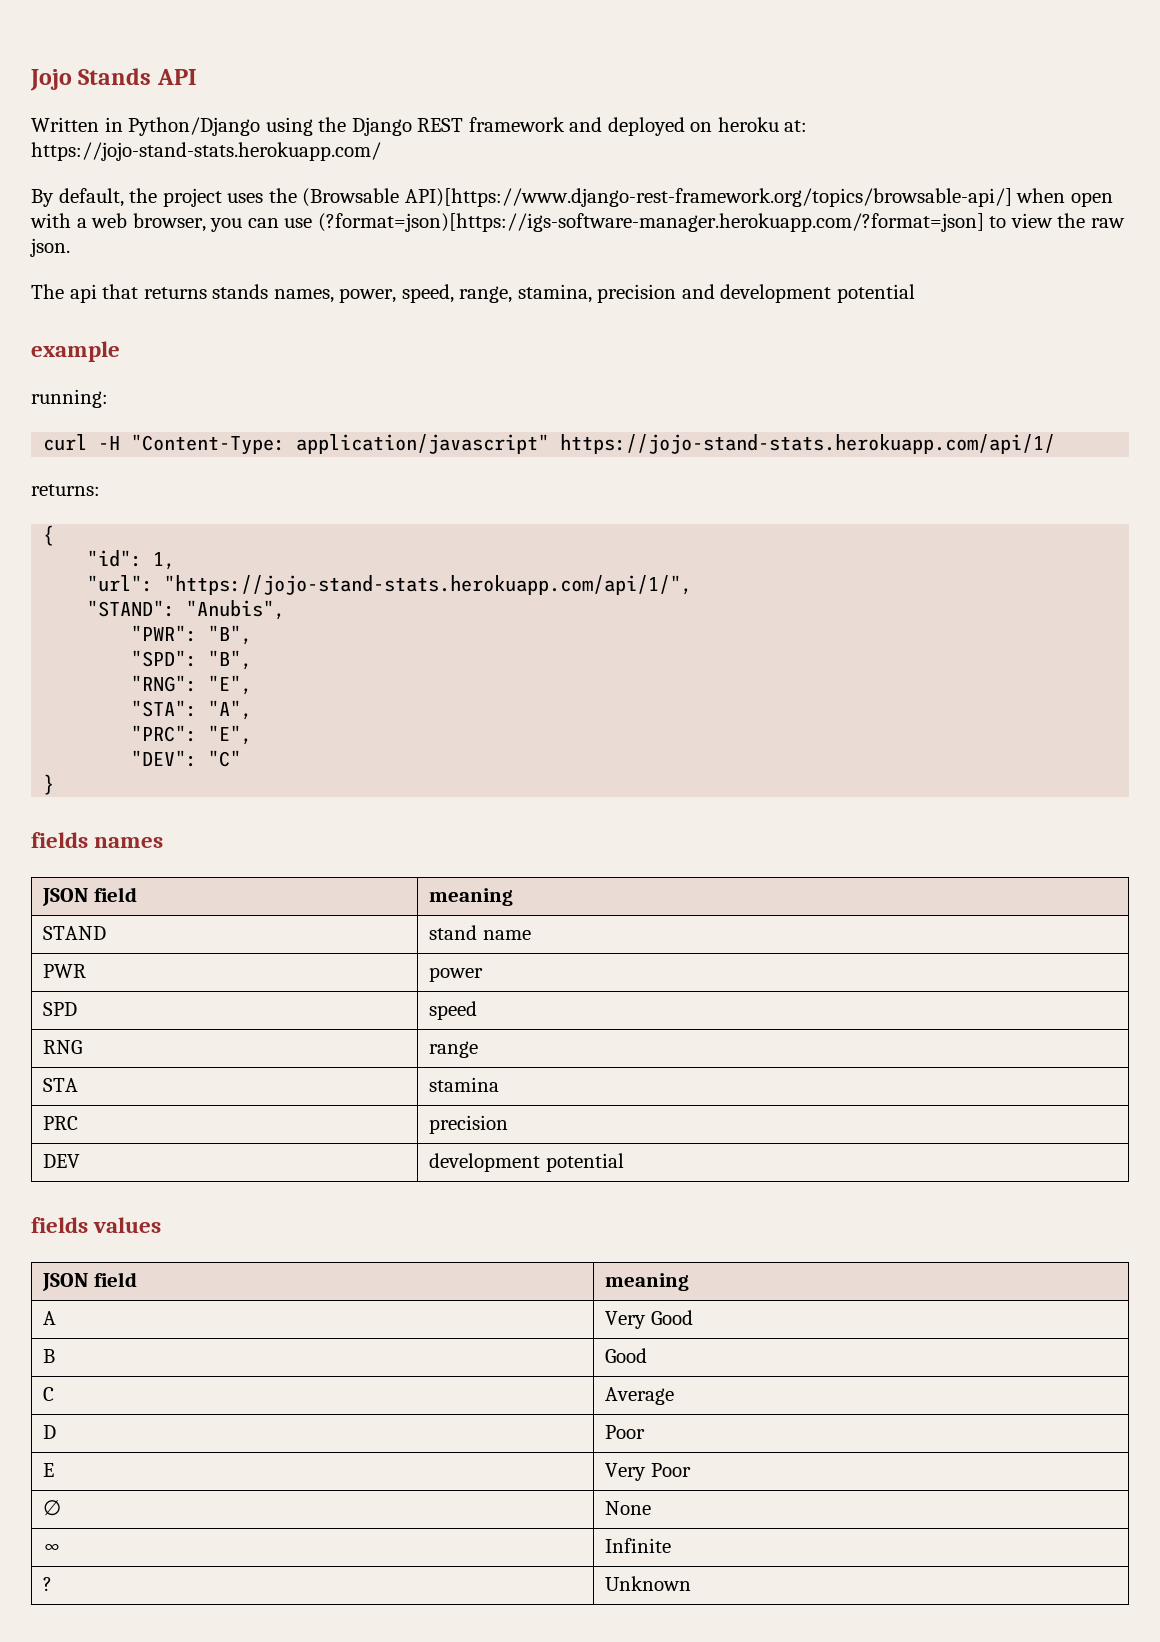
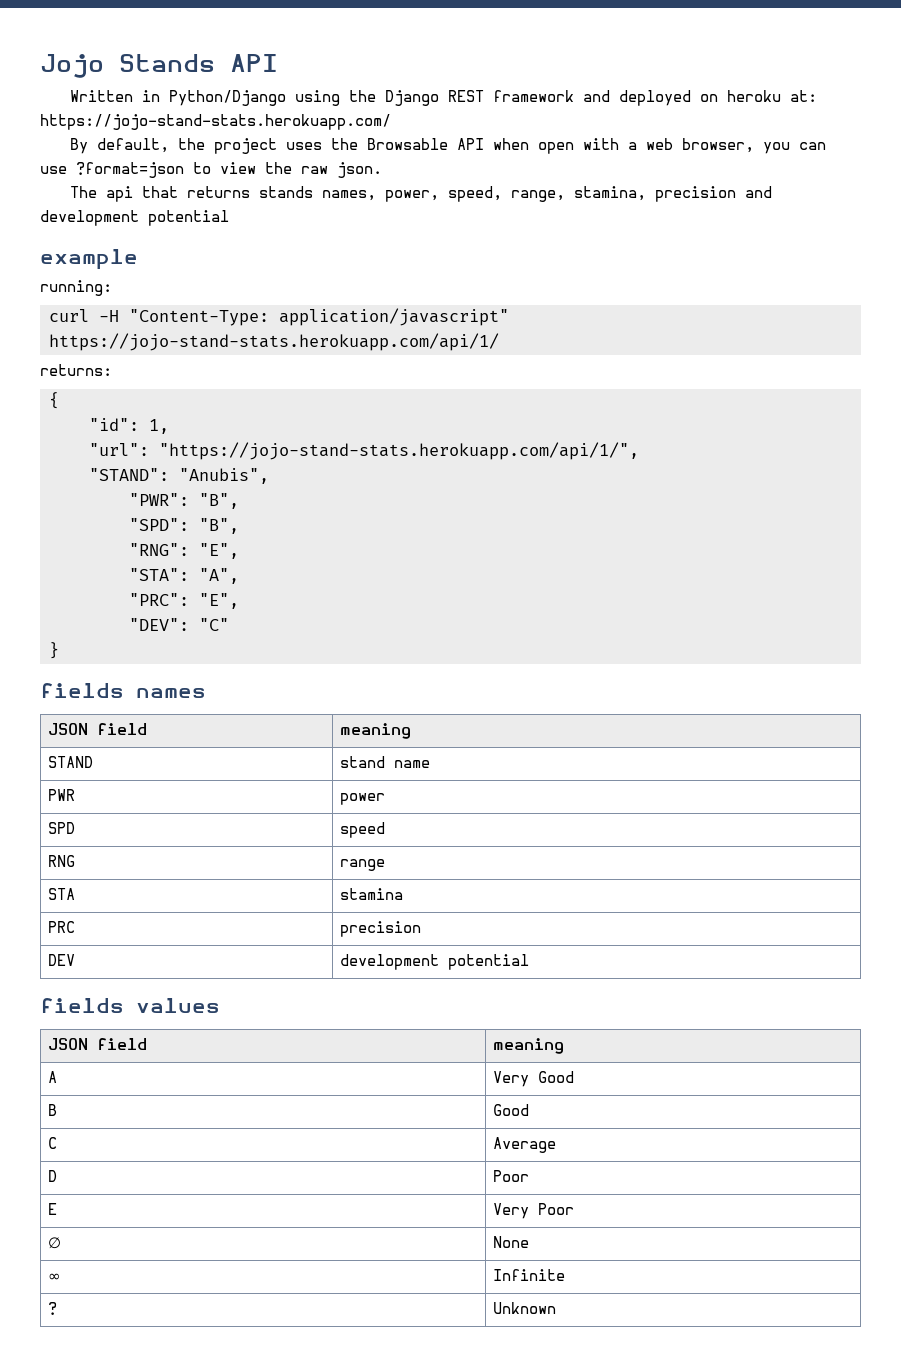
[302,188,1012,207] (Browsable API)[https://www.django-rest-framework.org/topics/browsable-api/] -> [367,138,485,150] Browsable API
[317,213,984,232] (?format=json)[https://igs-software-manager.herokuapp.com/?format=json] -> [76,162,184,178] ?format=json

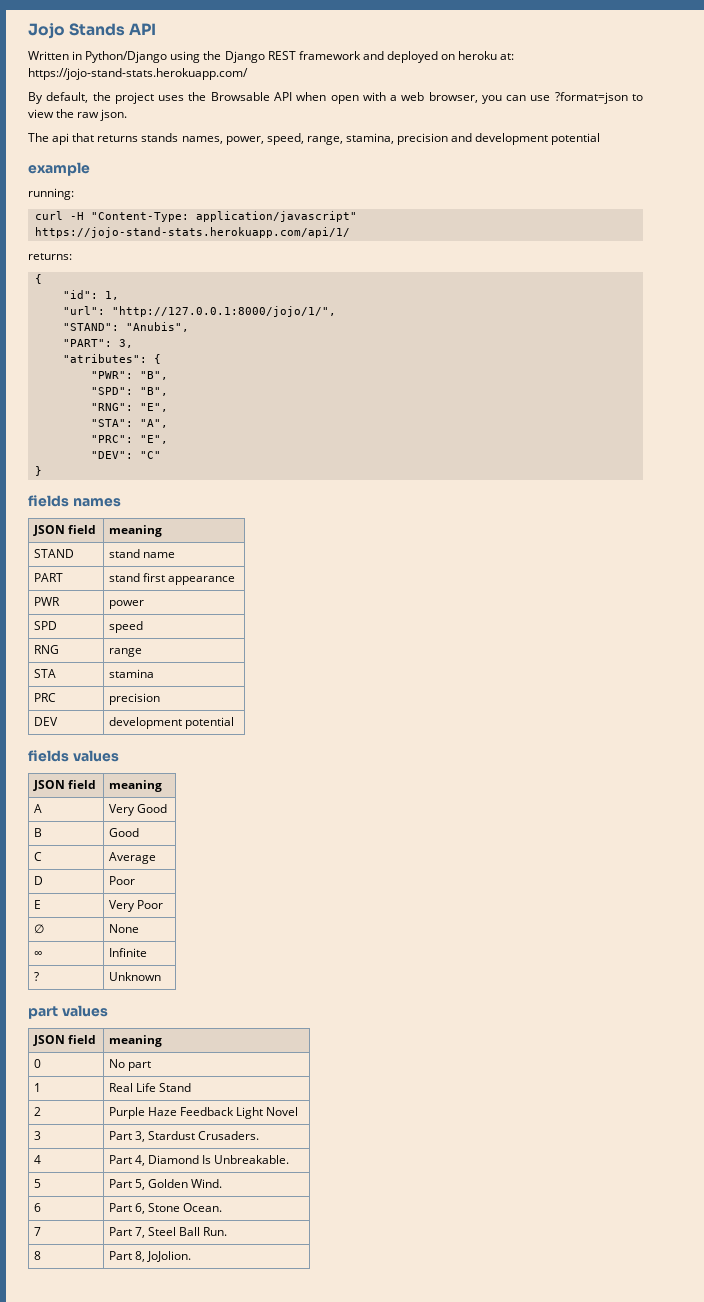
[159,442,639,460] "https://jojo-stand-stats.herokuapp.com/api/1/", -> [111,306,336,317] "http://127.0.0.1:8000/jojo/1/",
(269, 476) none -> [62,339,133,348] [62,354,161,364] // "PART": 3, // "atributes": {
(430, 764) none -> [33,573,63,582] [108,573,236,585] // PART | stand first appearance
(556, 1308) none -> [28,1005,108,1019] [32,1035,97,1046] [108,1035,162,1047] [33,1059,41,1068] [108,1059,152,1071] [33,1083,41,1092] [108,1083,192,1092] [33,1107,41,1116] [108,1107,299,1119] [33,1131,41,1140] [108,1131,260,1142] [33,1155,41,1164] [108,1155,290,1166] [33,1179,41,1188] [108,1179,223,1190] [33,1203,41,1212] [108,1203,223,1214] [33,1227,41,1236] [108,1227,228,1238] [33,1251,41,1260] [108,1251,192,1262] // part values // JSON field | meaning // 0 | No part // 1 | Real Life Stand // 2 | Purple Haze Feedback Light Novel // 3 | Part 3, Stardust Crusaders. // 4 | Part 4, Diamond Is Unbreakable. // 5 | Part 5, Golden Wind. // 6 | Part 6, Stone Ocean. // 7 | Part 7, Steel Ball Run. // 8 | Part 8, JoJolion.

